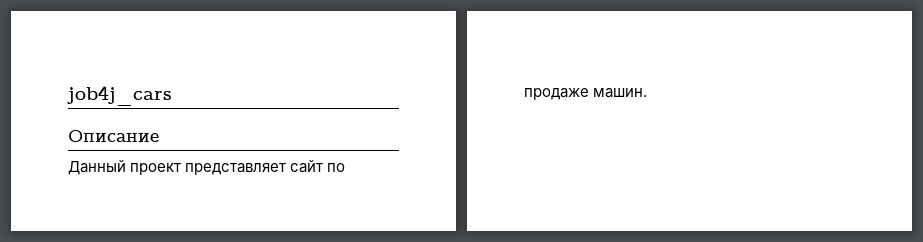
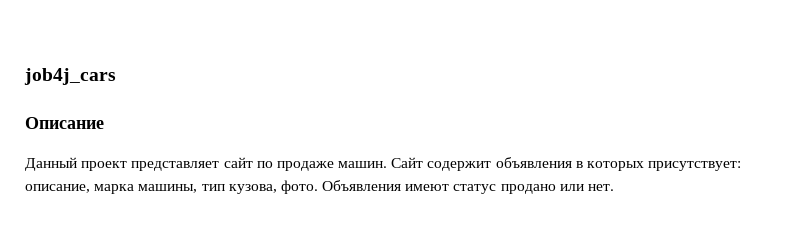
(648, 93) none -> [391,157,742,171] [25,180,615,194] Сайт содержит объявления в которых присутствует: описание, марка машины, тип кузова, фото. Объявления имеют статус продано или нет.

